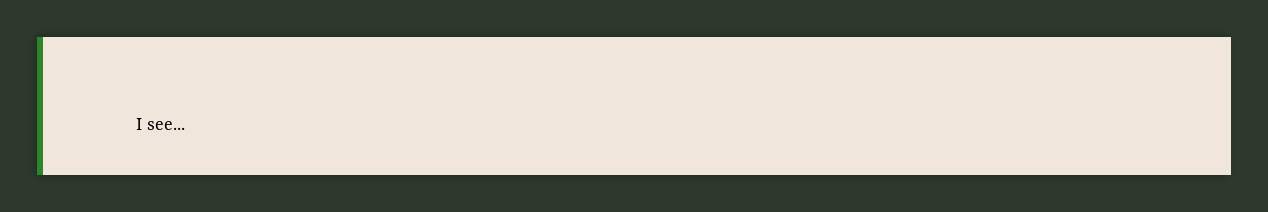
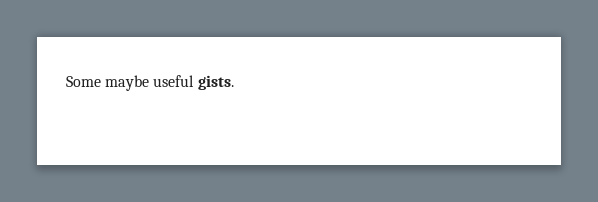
[136,118,186,130] I see... -> [66,75,234,91] Some maybe useful gists.

